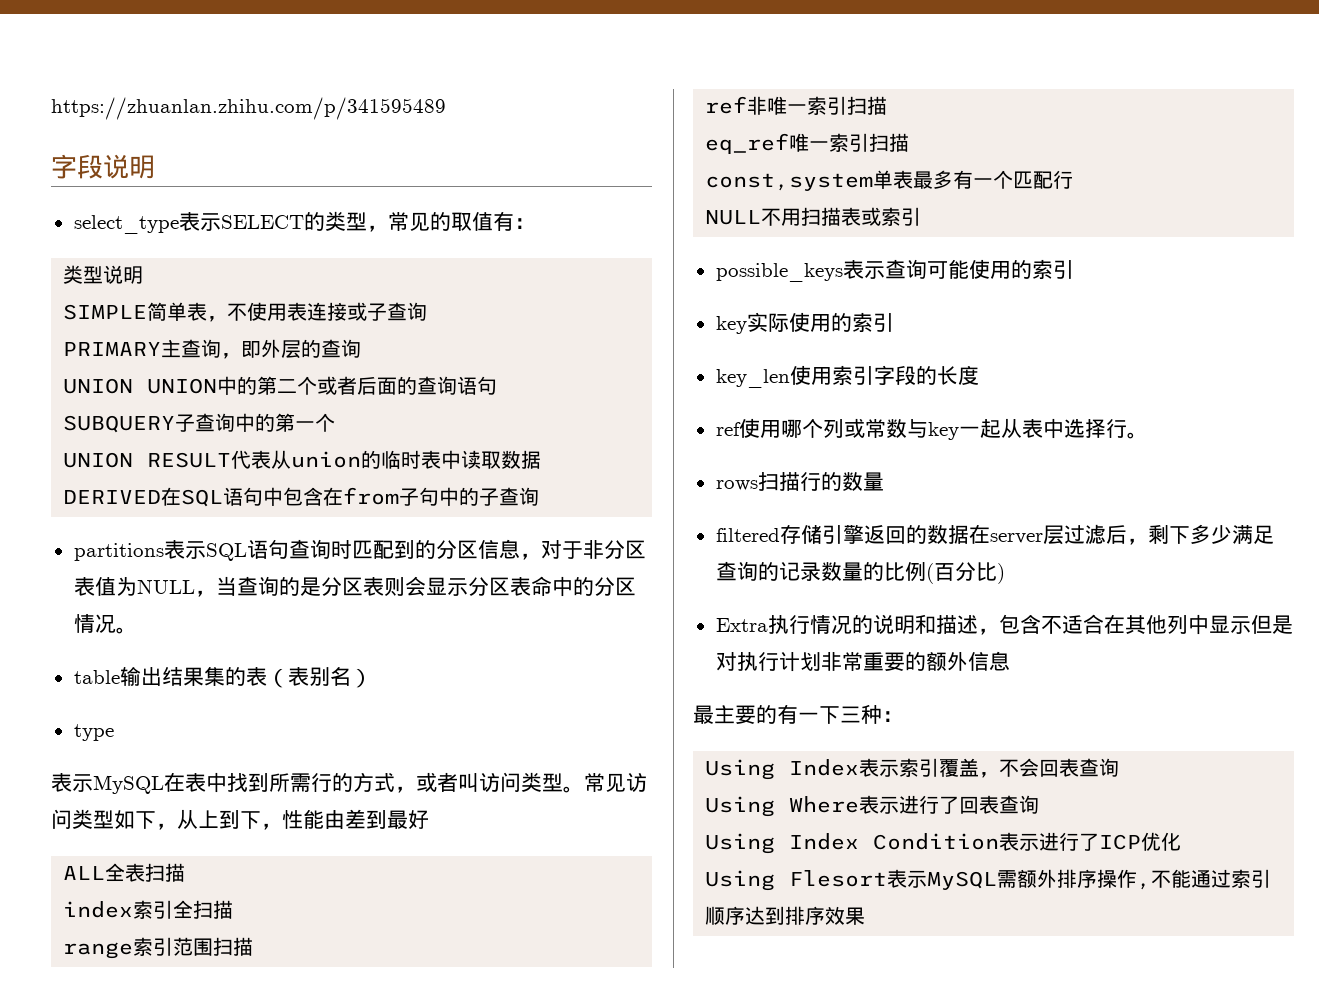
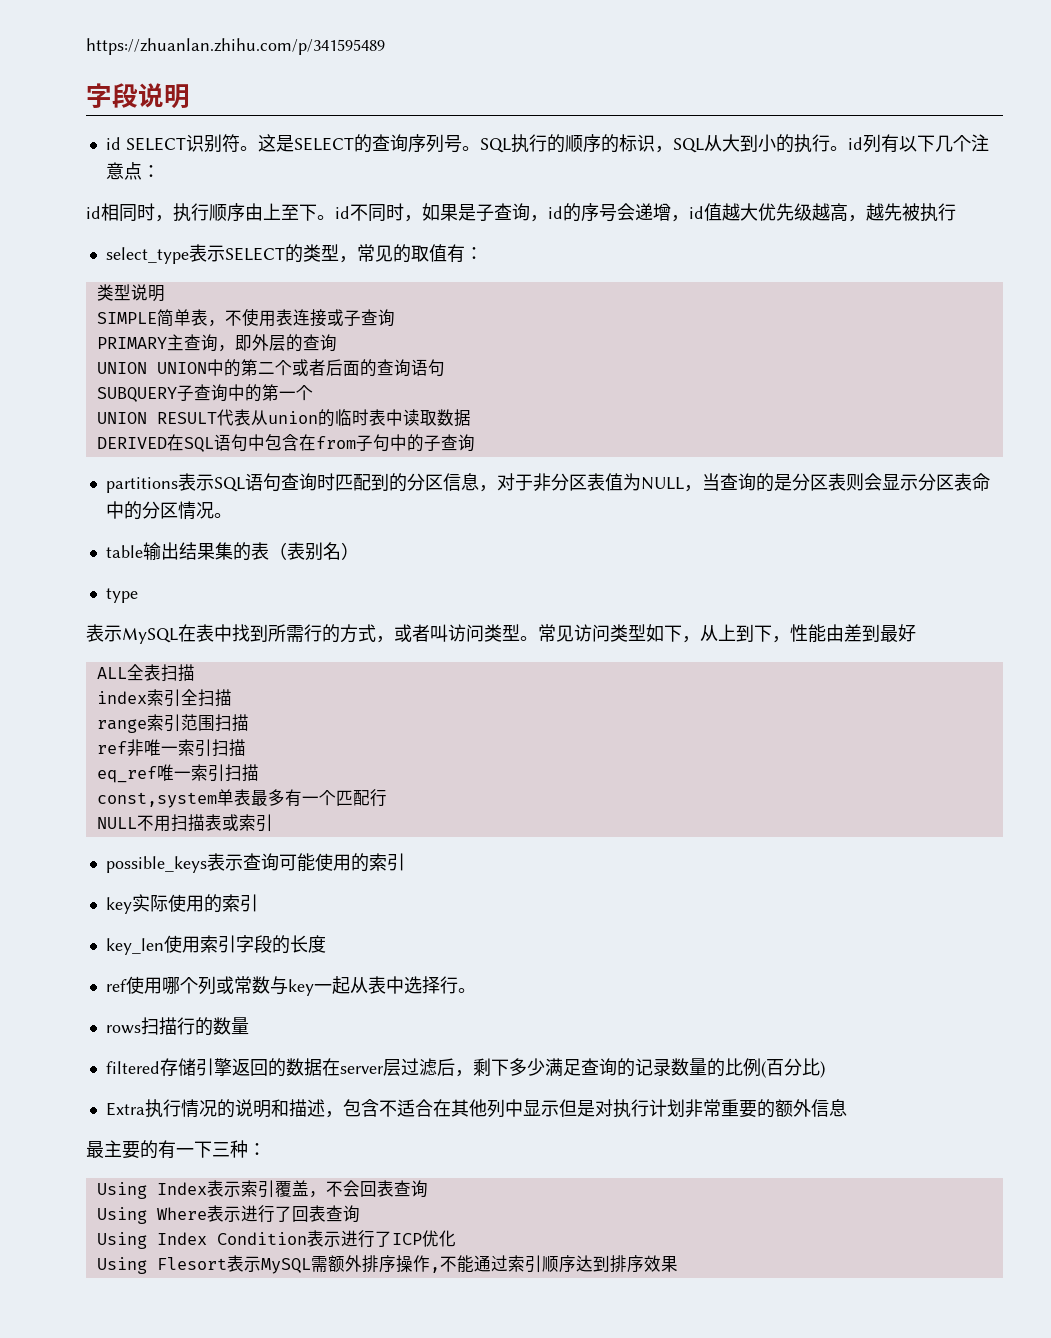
(155, 167) none -> [105,134,989,153] [105,162,160,180] [86,203,956,222] // id SELECT识别符。这是SELECT的查询序列号。SQL执行的顺序的标识，SQL从大到小的执行。id列有以下几个注意点： // id相同时，执行顺序由上至下。id不同时，如果是子查询，id的序号会递增，id值越大优先级越高，越先被执行

